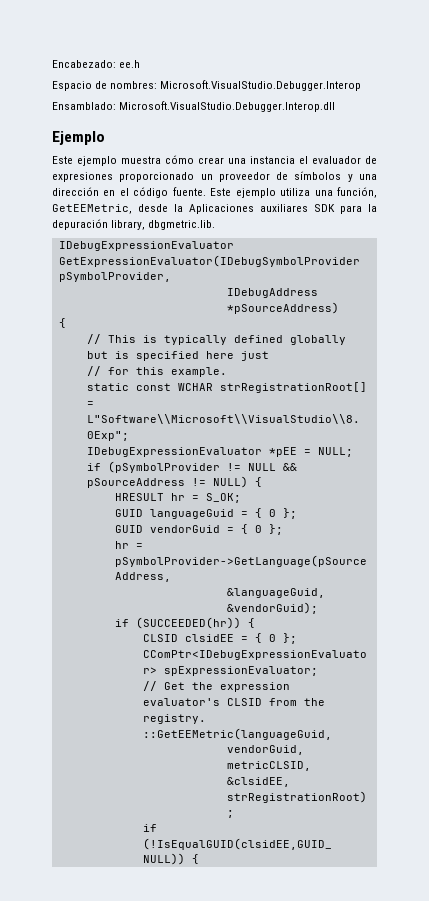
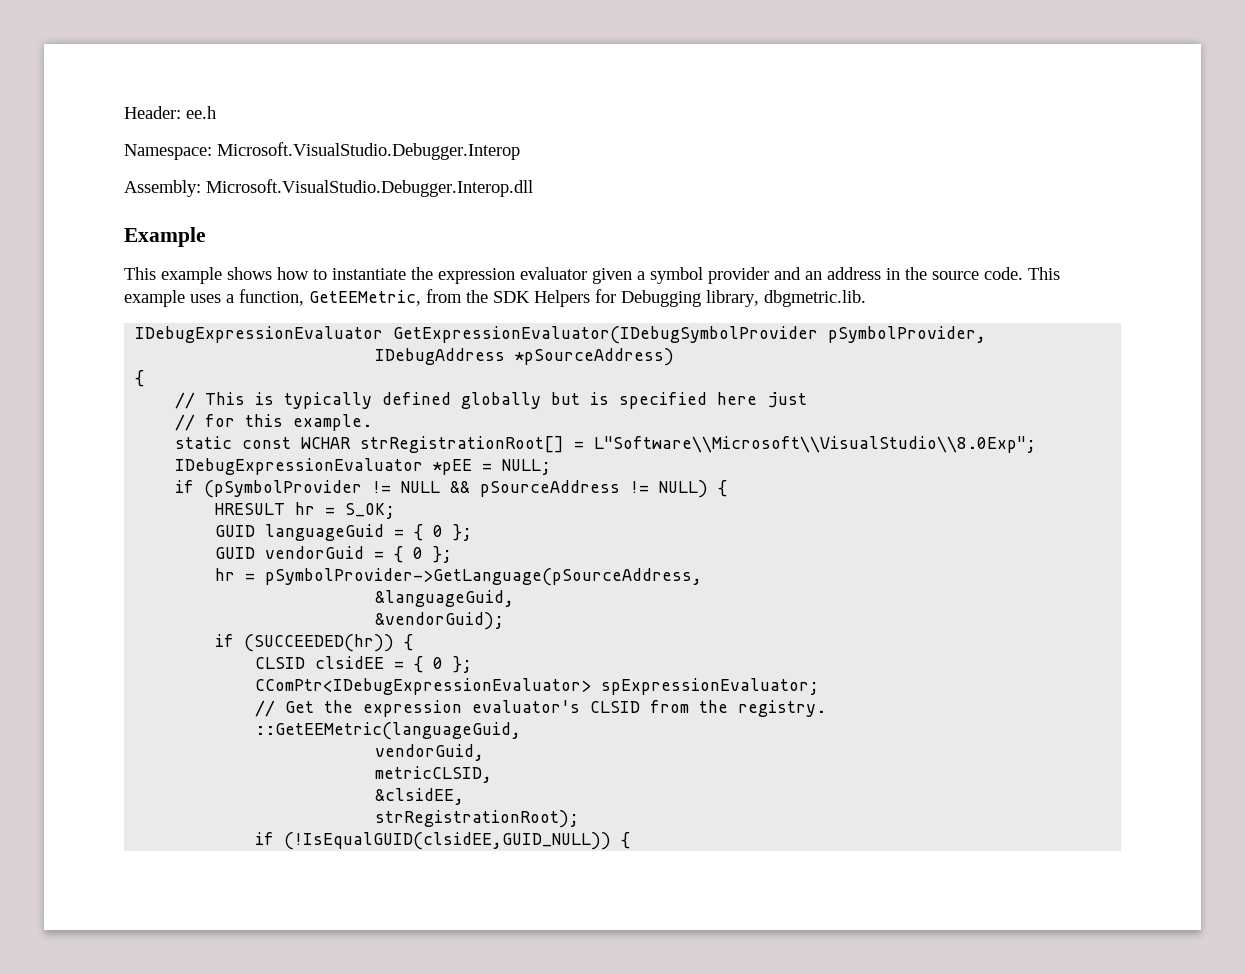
[52,60,116,68] Encabezado: -> [124,106,181,119] Header:
[52,81,158,91] Espacio de nombres: -> [124,144,212,160] Namespace:
[52,102,116,110] Ensamblado: -> [124,180,201,197] Assembly:
[52,131,105,145] [52,155,377,166] [52,171,377,182] [52,187,377,198] [52,204,377,214] [52,219,108,230] Ejemplo // Este ejemplo muestra cómo crear una instancia el evaluador de expresiones proporcionado un proveedor de símbolos y una dirección en el código fuente. Este ejemplo utiliza una función, GetEEMetric, desde la Aplicaciones auxiliares SDK para la depuración -> [124,227,206,247] [124,267,1060,284] [124,289,701,307] Example // This example shows how to instantiate the expression evaluator given a symbol provider and an address in the source code. This example uses a function, GetEEMetric, from the SDK Helpers for Debugging

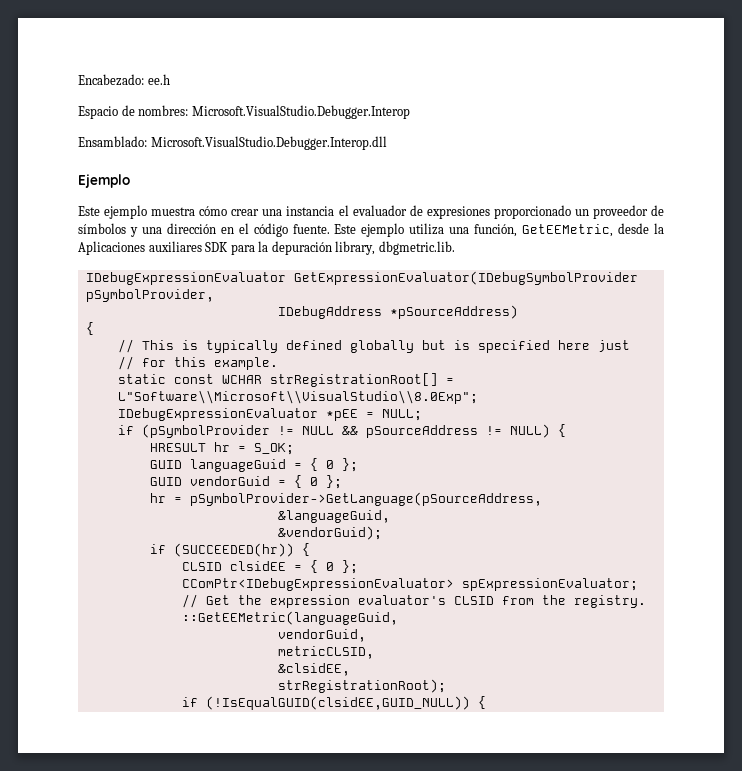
[124,106,181,119] Header: -> [78,74,144,86] Encabezado:
[124,144,212,160] Namespace: -> [78,105,189,119] Espacio de nombres:
[124,180,201,197] Assembly: -> [78,136,147,147] Ensamblado:
[124,227,206,247] [124,267,1060,284] [124,289,701,307] Example // This example shows how to instantiate the expression evaluator given a symbol provider and an address in the source code. This example uses a function, GetEEMetric, from the SDK Helpers for Debugging -> [78,174,130,188] [78,205,664,219] [78,223,664,237] [78,241,332,255] Ejemplo // Este ejemplo muestra cómo crear una instancia el evaluador de expresiones proporcionado un proveedor de símbolos y una dirección en el código fuente. Este ejemplo utiliza una función, GetEEMetric, desde la Aplicaciones auxiliares SDK para la depuración

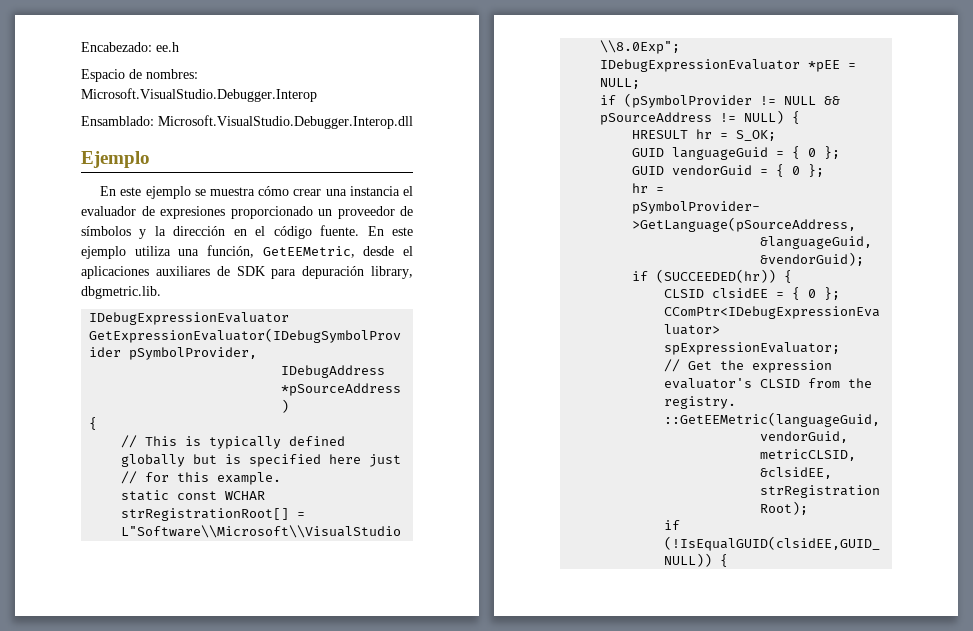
[78,205,148,219] Este ejemplo -> [100,186,206,199] En este ejemplo se
[141,227,162,234] una -> [154,226,166,236] la
[334,224,357,234] Este -> [367,226,414,236] En este
[654,223,664,234] [78,241,202,255] la Aplicaciones auxiliares -> [403,246,413,256] [81,266,230,279] el aplicaciones auxiliares de
[258,241,269,252] la -> (297, 274) none

